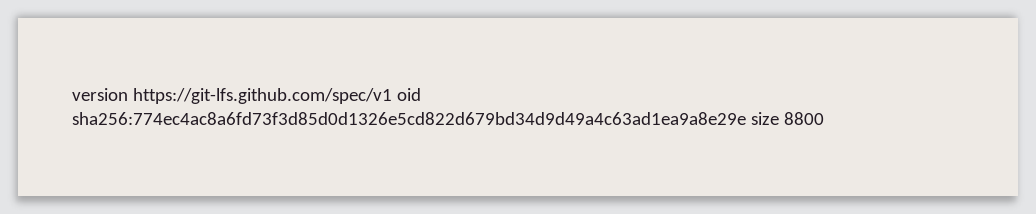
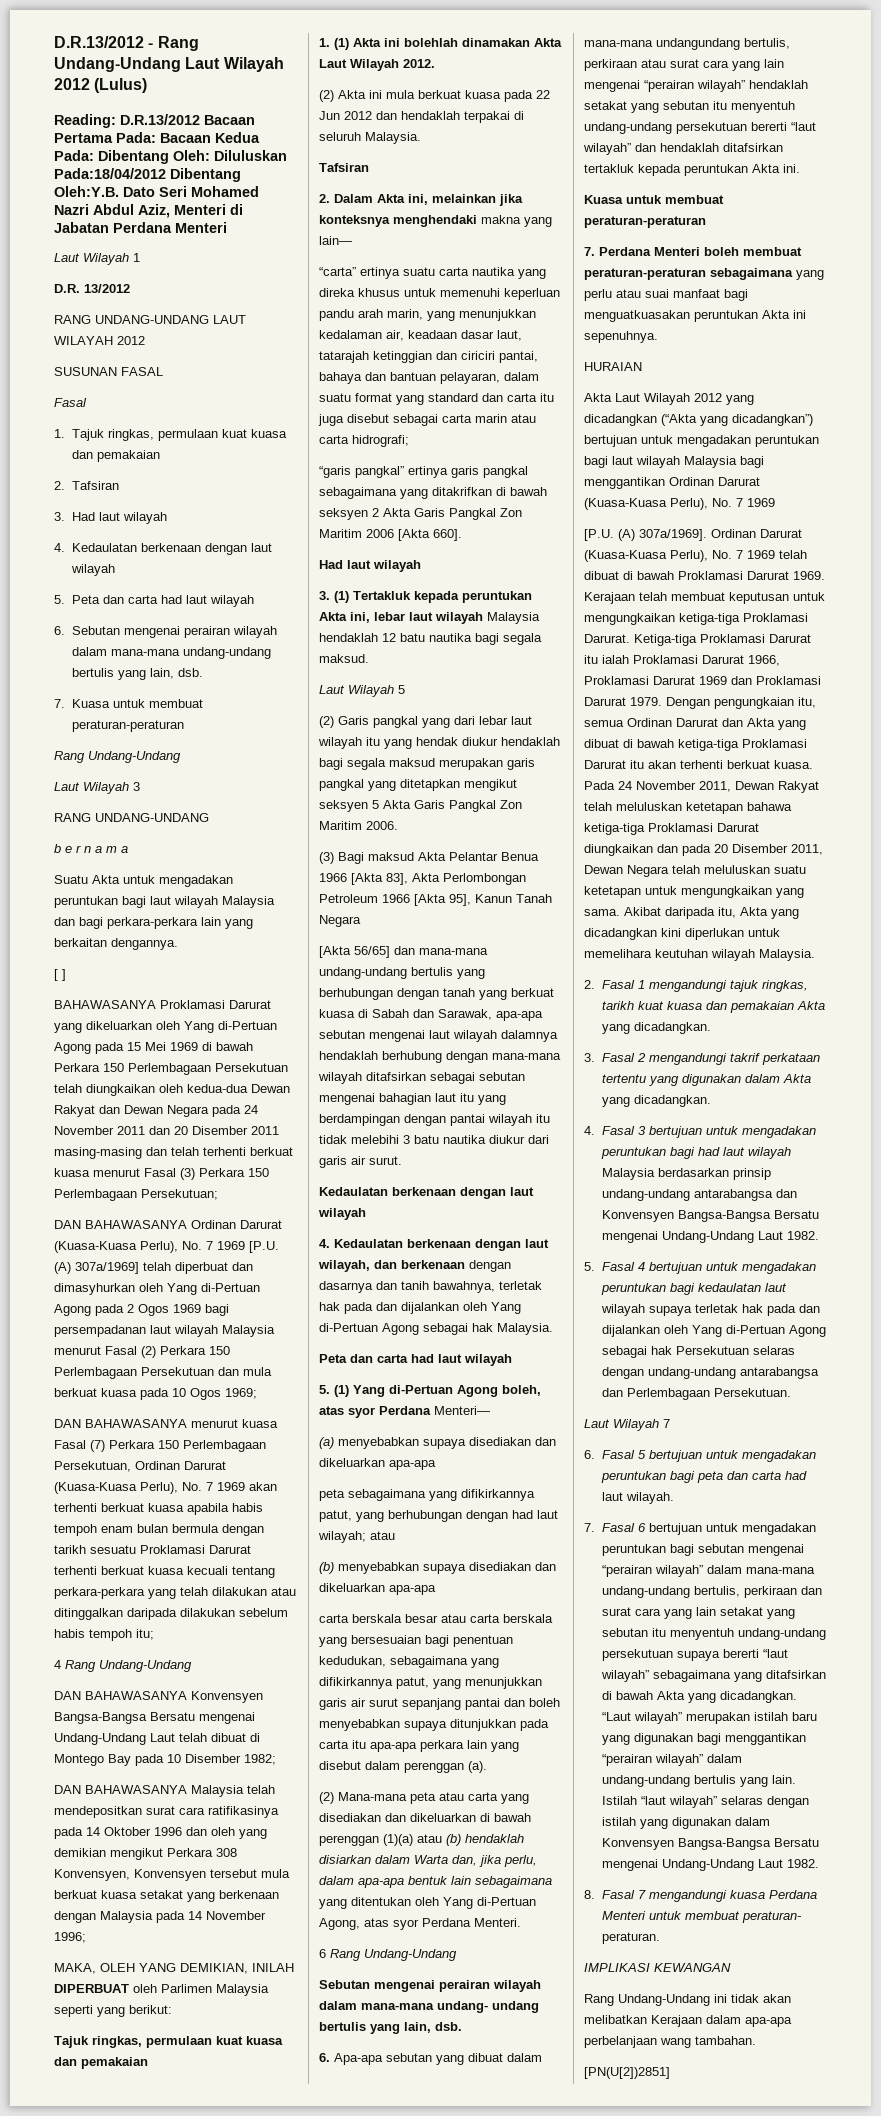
[72,88,421,104] [72,112,824,125] version https://git-lfs.github.com/spec/v1 oid sha256:774ec4ac8a6fd73f3d85d0d1326e5cd822d679bd34d9d49a4c63ad1ea9a8e29e size 8800 -> [54,36,199,51] [54,57,284,72] [54,78,148,93] [54,114,255,128] [54,132,260,143] [54,150,287,164] [54,168,241,182] [54,186,259,197] [54,204,243,218] [54,222,227,233] [54,253,140,265] [54,284,130,293] [54,315,246,324] [54,336,145,345] [54,367,163,376] [54,398,87,407] [54,429,288,441] [72,450,161,462] [54,481,120,490] [54,512,168,524] [54,543,273,555] [71,564,116,576] [54,595,255,607] [54,626,278,638] [72,647,272,659] [72,668,204,680] [54,699,204,708] [72,720,185,732] [54,751,181,763] [54,782,140,794] [54,813,209,822] [54,844,128,853] [54,875,233,887] [54,896,275,908] [54,917,253,929] [54,938,178,950] [54,969,66,981] [54,1000,271,1009] [54,1021,277,1033] [54,1042,253,1054] [54,1063,288,1075] [54,1084,290,1096] [54,1105,258,1117] [54,1126,279,1135] [54,1147,293,1159] [54,1168,269,1180] [54,1189,218,1201] [54,1220,282,1229] [54,1241,279,1253] [54,1262,253,1274] [54,1283,260,1295] [54,1304,229,1316] [54,1325,275,1337] [54,1346,230,1358] [54,1367,272,1379] [54,1388,257,1400] [54,1419,278,1428] [54,1440,266,1452] [54,1461,226,1472] [54,1482,277,1494] [54,1503,263,1515] [54,1524,264,1536] [54,1545,251,1554] [54,1566,275,1578] [54,1587,296,1599] [54,1608,288,1620] [54,1629,154,1641] [54,1660,192,1672] [54,1691,263,1703] [54,1712,255,1724] [54,1733,260,1745] [54,1754,276,1766] [54,1785,275,1797] [54,1806,279,1818] [54,1827,267,1839] [54,1848,237,1860] [54,1869,290,1881] [54,1890,279,1902] [54,1911,266,1923] [54,1932,86,1943] [54,1963,294,1974] [54,1984,269,1996] [54,2005,172,2017] [54,2036,283,2048] [54,2057,148,2069] [319,38,562,50] [319,59,435,71] [319,90,550,102] [319,111,524,123] [319,132,421,144] [319,163,369,172] [319,194,523,206] [319,215,552,227] [319,236,352,245] [319,267,546,279] [319,288,560,300] [319,309,536,321] [319,330,522,341] [319,351,538,363] [319,372,539,384] [319,393,554,405] [318,414,536,426] [319,435,409,447] [319,466,528,478] [319,487,547,499] [319,508,522,520] [319,529,462,541] [319,560,421,572] [319,591,532,603] [319,612,540,624] [319,633,542,645] [319,654,369,663] [319,685,405,697] [319,716,532,728] [318,737,560,749] [319,758,535,770] [319,779,517,791] [319,800,522,812] [319,821,398,830] [319,852,539,864] [319,873,526,885] [319,894,552,906] [319,915,361,927] [319,946,488,958] [319,967,485,979] [319,988,554,1000] [319,1009,543,1021] [319,1030,558,1042] [319,1051,561,1063] [318,1072,525,1084] [319,1093,506,1105] [319,1114,550,1126] [319,1135,549,1144] [319,1156,402,1168] [319,1187,534,1199] [318,1208,366,1220] [319,1239,549,1251] [318,1260,511,1272] [319,1281,542,1293] [319,1302,521,1314] [319,1323,553,1335] [319,1354,512,1366] [319,1385,541,1397] [319,1406,490,1418] [319,1437,556,1449] [319,1458,436,1470] [319,1489,535,1501] [319,1510,558,1522] [318,1531,395,1543] [319,1562,556,1574] [319,1583,436,1595] [319,1614,553,1623] [319,1635,513,1647] [319,1656,499,1668] [319,1677,542,1689] [319,1698,560,1710] [319,1719,549,1731] [319,1740,519,1752] [319,1761,487,1773] [319,1792,529,1804] [319,1813,531,1822] [319,1834,524,1846] [319,1855,537,1867] [319,1876,552,1888] [319,1897,536,1909] [319,1918,521,1930] [319,1949,457,1961] [319,1980,541,1992] [319,2001,539,2013] [319,2022,462,2034] [319,2053,542,2065] [584,38,790,50] [584,59,784,71] [584,80,808,92] [584,101,795,113] [584,122,816,134] [583,143,783,155] [584,164,800,176] [584,195,724,204] [584,216,706,228] [584,247,802,256] [584,268,824,280] [584,289,748,301] [584,310,806,322] [584,331,658,343] [584,362,642,371] [584,393,754,405] [584,414,813,426] [584,435,819,447] [584,456,764,468] [584,477,760,489] [584,498,775,510] [584,529,802,541] [584,550,807,562] [584,571,825,580] [584,592,825,604] [584,613,808,625] [584,634,811,646] [584,655,780,666] [584,676,821,685] [584,697,816,709] [584,718,806,730] [584,739,807,751] [584,760,813,769] [584,781,819,793] [584,802,792,814] [584,823,759,835] [584,844,823,856] [584,865,806,877] [584,886,804,898] [584,907,799,919] [584,928,780,940] [584,949,815,961] [584,980,809,992] [602,1001,826,1013] [602,1022,712,1034] [584,1053,821,1065] [602,1074,812,1086] [602,1095,712,1107] [584,1126,817,1138] [601,1147,792,1159] [602,1168,772,1180] [602,1189,798,1201] [602,1210,820,1222] [602,1231,820,1243] [584,1262,817,1274] [601,1283,788,1295] [601,1304,821,1316] [602,1325,827,1337] [602,1346,796,1358] [602,1367,820,1379] [602,1388,792,1400] [584,1419,670,1431] [584,1450,817,1462] [601,1471,808,1483] [602,1492,675,1504] [584,1523,817,1535] [602,1544,805,1556] [602,1565,816,1577] [602,1586,823,1598] [602,1607,796,1619] [602,1628,827,1640] [602,1649,789,1661] [601,1670,827,1682] [602,1691,798,1703] [602,1712,818,1724] [602,1733,807,1745] [602,1754,743,1766] [602,1775,797,1787] [602,1796,810,1808] [602,1817,771,1829] [602,1838,820,1850] [602,1859,820,1871] [584,1890,818,1902] [602,1911,803,1923] [602,1932,661,1944] [584,1963,731,1972] [584,1994,791,2006] [584,2015,792,2027] [584,2036,756,2048] [584,2067,670,2079] D.R.13/2012 - Rang Undang-Undang Laut Wilayah 2012 (Lulus) // Reading: D.R.13/2012 Bacaan Pertama Pada: Bacaan Kedua Pada: Dibentang Oleh: Diluluskan Pada:18/04/2012 Dibentang Oleh:Y.B. Dato Seri Mohamed Nazri Abdul Aziz, Menteri di Jabatan Perdana Menteri // Laut Wilayah 1 // D.R. 13/2012 // RANG UNDANG-UNDANG LAUT WILAYAH 2012 // SUSUNAN FASAL // Fasal // 1. Tajuk ringkas, permulaan kuat kuasa dan pemakaian // 2. Tafsiran // 3. Had laut wilayah // 4. Kedaulatan berkenaan dengan laut wilayah // 5. Peta dan carta had laut wilayah // 6. Sebutan mengenai perairan wilayah dalam mana-mana undang-undang bertulis yang lain, dsb. // 7. Kuasa untuk membuat peraturan-peraturan // Rang Undang-Undang // Laut Wilayah 3 // RANG UNDANG-UNDANG // b e r n a m a // Suatu Akta untuk mengadakan peruntukan bagi laut wilayah Malaysia dan bagi perkara-perkara lain yang berkaitan dengannya. // [ ] // BAHAWASANYA Proklamasi Darurat yang dikeluarkan oleh Yang di-Pertuan Agong pada 15 Mei 1969 di bawah Perkara 150 Perlembagaan Persekutuan telah diungkaikan oleh kedua-dua Dewan Rakyat dan Dewan Negara pada 24 November 2011 dan 20 Disember 2011 masing-masing dan telah terhenti berkuat kuasa menurut Fasal (3) Perkara 150 Perlembagaan Persekutuan; // DAN BAHAWASANYA Ordinan Darurat (Kuasa-Kuasa Perlu), No. 7 1969 [P.U. (A) 307a/1969] telah diperbuat dan dimasyhurkan oleh Yang di-Pertuan Agong pada 2 Ogos 1969 bagi persempadanan laut wilayah Malaysia menurut Fasal (2) Perkara 150 Perlembagaan Persekutuan dan mula berkuat kuasa pada 10 Ogos 1969; // DAN BAHAWASANYA menurut kuasa Fasal (7) Perkara 150 Perlembagaan Persekutuan, Ordinan Darurat (Kuasa-Kuasa Perlu), No. 7 1969 akan terhenti berkuat kuasa apabila habis tempoh enam bulan bermula dengan tarikh sesuatu Proklamasi Darurat terhenti berkuat kuasa kecuali tentang perkara-perkara yang telah dilakukan atau ditinggalkan daripada dilakukan sebelum habis tempoh itu; // 4 Rang Undang-Undang // DAN BAHAWASANYA Konvensyen Bangsa-Bangsa Bersatu mengenai Undang-Undang Laut telah dibuat di Montego Bay pada 10 Disember 1982; // DAN BAHAWASANYA Malaysia telah mendepositkan surat cara ratifikasinya pada 14 Oktober 1996 dan oleh yang demikian mengikut Perkara 308 Konvensyen, Konvensyen tersebut mula berkuat kuasa setakat yang berkenaan dengan Malaysia pada 14 November 1996; // MAKA, OLEH YANG DEMIKIAN, INILAH DIPERBUAT oleh Parlimen Malaysia seperti yang berikut: // Tajuk ringkas, permulaan kuat kuasa dan pemakaian // 1. (1) Akta ini bolehlah dinamakan Akta Laut Wilayah 2012. // (2) Akta ini mula berkuat kuasa pada 22 Jun 2012 dan hendaklah terpakai di seluruh Malaysia. // Tafsiran // 2. Dalam Akta ini, melainkan jika konteksnya menghendaki makna yang lain— // “carta” ertinya suatu carta nautika yang direka khusus untuk memenuhi keperluan pandu arah marin, yang menunjukkan kedalaman air, keadaan dasar laut, tatarajah ketinggian dan ciriciri pantai, bahaya dan bantuan pelayaran, dalam suatu format yang standard dan carta itu juga disebut sebagai carta marin atau carta hidrografi; // “garis pangkal” ertinya garis pangkal sebagaimana yang ditakrifkan di bawah seksyen 2 Akta Garis Pangkal Zon Maritim 2006 [Akta 660]. // Had laut wilayah // 3. (1) Tertakluk kepada peruntukan Akta ini, lebar laut wilayah Malaysia hendaklah 12 batu nautika bagi segala maksud. // Laut Wilayah 5 // (2) Garis pangkal yang dari lebar laut wilayah itu yang hendak diukur hendaklah bagi segala maksud merupakan garis pangkal yang ditetapkan mengikut seksyen 5 Akta Garis Pangkal Zon Maritim 2006. // (3) Bagi maksud Akta Pelantar Benua 1966 [Akta 83], Akta Perlombongan Petroleum 1966 [Akta 95], Kanun Tanah Negara // [Akta 56/65] dan mana-mana undang-undang bertulis yang berhubungan dengan tanah yang berkuat kuasa di Sabah dan Sarawak, apa-apa sebutan mengenai laut wilayah dalamnya hendaklah berhubung dengan mana-mana wilayah ditafsirkan sebagai sebutan mengenai bahagian laut itu yang berdampingan dengan pantai wilayah itu tidak melebihi 3 batu nautika diukur dari garis air surut. // Kedaulatan berkenaan dengan laut wilayah // 4. Kedaulatan berkenaan dengan laut wilayah, dan berkenaan dengan dasarnya dan tanih bawahnya, terletak hak pada dan dijalankan oleh Yang di-Pertuan Agong sebagai hak Malaysia. // Peta dan carta had laut wilayah // 5. (1) Yang di-Pertuan Agong boleh, atas syor Perdana Menteri— // (a) menyebabkan supaya disediakan dan dikeluarkan apa-apa // peta sebagaimana yang difikirkannya patut, yang berhubungan dengan had laut wilayah; atau // (b) menyebabkan supaya disediakan dan dikeluarkan apa-apa // carta berskala besar atau carta berskala yang bersesuaian bagi penentuan kedudukan, sebagaimana yang difikirkannya patut, yang menunjukkan garis air surut sepanjang pantai dan boleh menyebabkan supaya ditunjukkan pada carta itu apa-apa perkara lain yang disebut dalam perenggan (a). // (2) Mana-mana peta atau carta yang disediakan dan dikeluarkan di bawah perenggan (1)(a) atau (b) hendaklah disiarkan dalam Warta dan, jika perlu, dalam apa-apa bentuk lain sebagaimana yang ditentukan oleh Yang di-Pertuan Agong, atas syor Perdana Menteri. // 6 Rang Undang-Undang // Sebutan mengenai perairan wilayah dalam mana-mana undang- undang bertulis yang lain, dsb. // 6. Apa-apa sebutan yang dibuat dalam mana-mana undangundang bertulis, perkiraan atau surat cara yang lain mengenai “perairan wilayah” hendaklah setakat yang sebutan itu menyentuh undang-undang persekutuan bererti “laut wilayah” dan hendaklah ditafsirkan tertakluk kepada peruntukan Akta ini. // Kuasa untuk membuat peraturan-peraturan // 7. Perdana Menteri boleh membuat peraturan-peraturan sebagaimana yang perlu atau suai manfaat bagi menguatkuasakan peruntukan Akta ini sepenuhnya. // HURAIAN // Akta Laut Wilayah 2012 yang dicadangkan (“Akta yang dicadangkan”) bertujuan untuk mengadakan peruntukan bagi laut wilayah Malaysia bagi menggantikan Ordinan Darurat (Kuasa-Kuasa Perlu), No. 7 1969 // [P.U. (A) 307a/1969]. Ordinan Darurat (Kuasa-Kuasa Perlu), No. 7 1969 telah dibuat di bawah Proklamasi Darurat 1969. Kerajaan telah membuat keputusan untuk mengungkaikan ketiga-tiga Proklamasi Darurat. Ketiga-tiga Proklamasi Darurat itu ialah Proklamasi Darurat 1966, Proklamasi Darurat 1969 dan Proklamasi Darurat 1979. Dengan pengungkaian itu, semua Ordinan Darurat dan Akta yang dibuat di bawah ketiga-tiga Proklamasi Darurat itu akan terhenti berkuat kuasa. Pada 24 November 2011, Dewan Rakyat telah meluluskan ketetapan bahawa ketiga-tiga Proklamasi Darurat diungkaikan dan pada 20 Disember 2011, Dewan Negara telah meluluskan suatu ketetapan untuk mengungkaikan yang sama. Akibat daripada itu, Akta yang dicadangkan kini diperlukan untuk memelihara keutuhan wilayah Malaysia. // 2. Fasal 1 mengandungi tajuk ringkas, tarikh kuat kuasa dan pemakaian Akta yang dicadangkan. // 3. Fasal 2 mengandungi takrif perkataan tertentu yang digunakan dalam Akta yang dicadangkan. // 4. Fasal 3 bertujuan untuk mengadakan peruntukan bagi had laut wilayah Malaysia berdasarkan prinsip undang-undang antarabangsa dan Konvensyen Bangsa-Bangsa Bersatu mengenai Undang-Undang Laut 1982. // 5. Fasal 4 bertujuan untuk mengadakan peruntukan bagi kedaulatan laut wilayah supaya terletak hak pada dan dijalankan oleh Yang di-Pertuan Agong sebagai hak Persekutuan selaras dengan undang-undang antarabangsa dan Perlembagaan Persekutuan. // Laut Wilayah 7 // 6. Fasal 5 bertujuan untuk mengadakan peruntukan bagi peta dan carta had laut wilayah. // 7. Fasal 6 bertujuan untuk mengadakan peruntukan bagi sebutan mengenai “perairan wilayah” dalam mana-mana undang-undang bertulis, perkiraan dan surat cara yang lain setakat yang sebutan itu menyentuh undang-undang persekutuan supaya bererti “laut wilayah” sebagaimana yang ditafsirkan di bawah Akta yang dicadangkan. “Laut wilayah” merupakan istilah baru yang digunakan bagi menggantikan “perairan wilayah” dalam undang-undang bertulis yang lain. Istilah “laut wilayah” selaras dengan istilah yang digunakan dalam Konvensyen Bangsa-Bangsa Bersatu mengenai Undang-Undang Laut 1982. // 8. Fasal 7 mengandungi kuasa Perdana Menteri untuk membuat peraturan- peraturan. // IMPLIKASI KEWANGAN // Rang Undang-Undang ini tidak akan melibatkan Kerajaan dalam apa-apa perbelanjaan wang tambahan. // [PN(U[2])2851]

